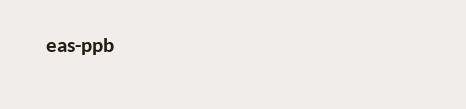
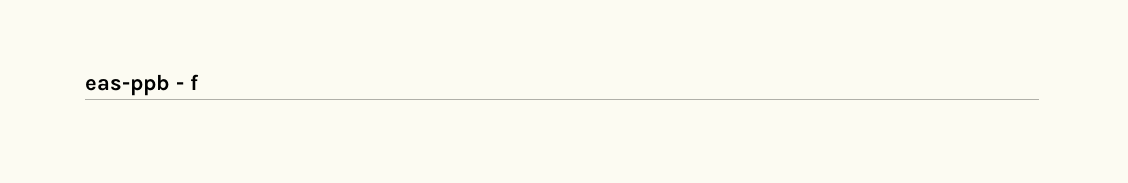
(114, 46) none -> [176,74,199,90] - f

